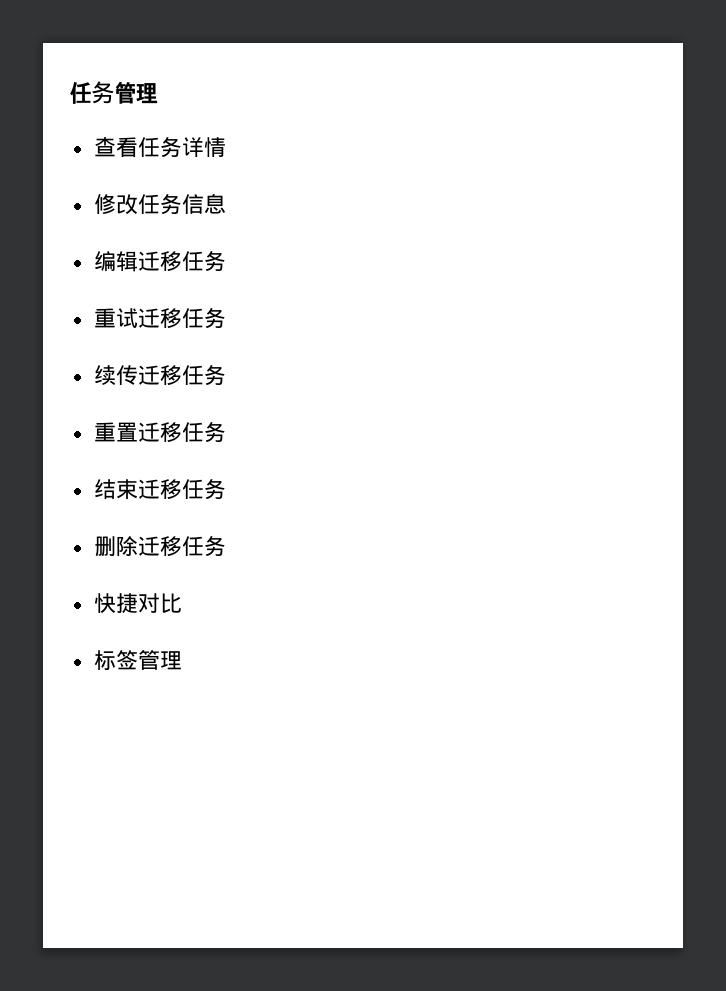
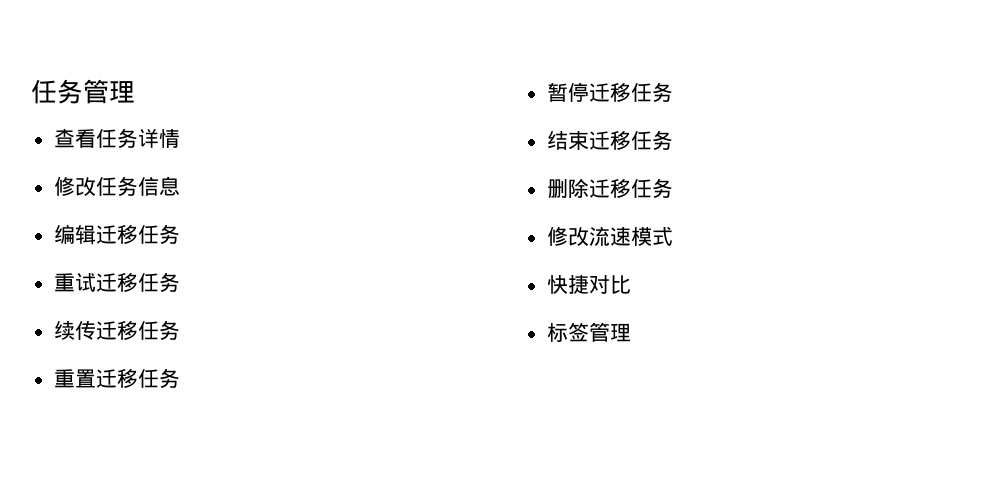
(226, 432) none -> [546,82,673,102] // 暂停迁移任务
(226, 546) none -> [546,226,673,246] // 修改流速模式

